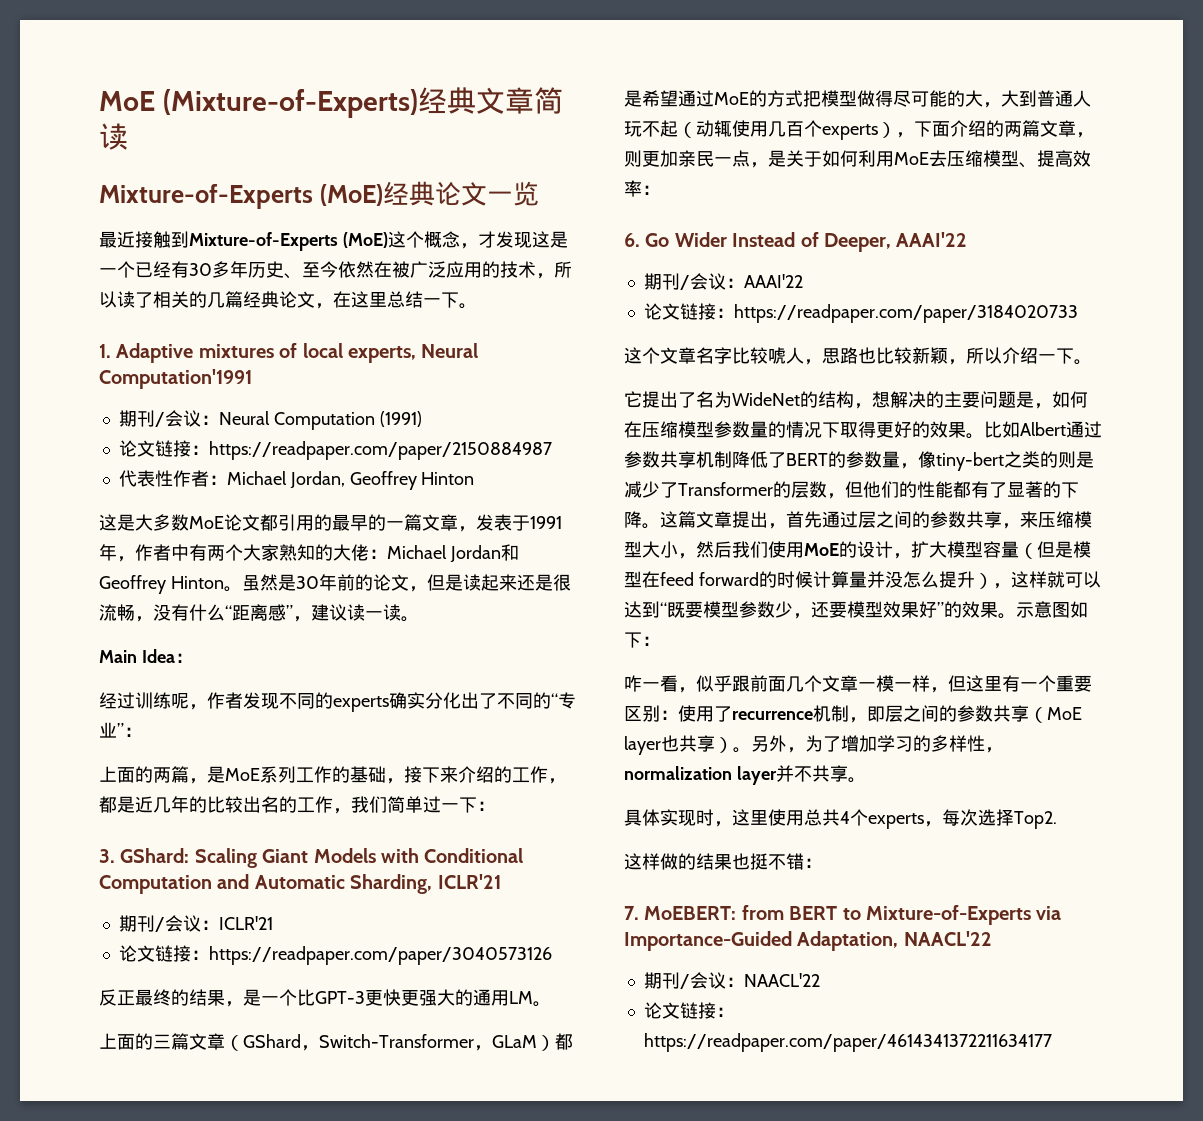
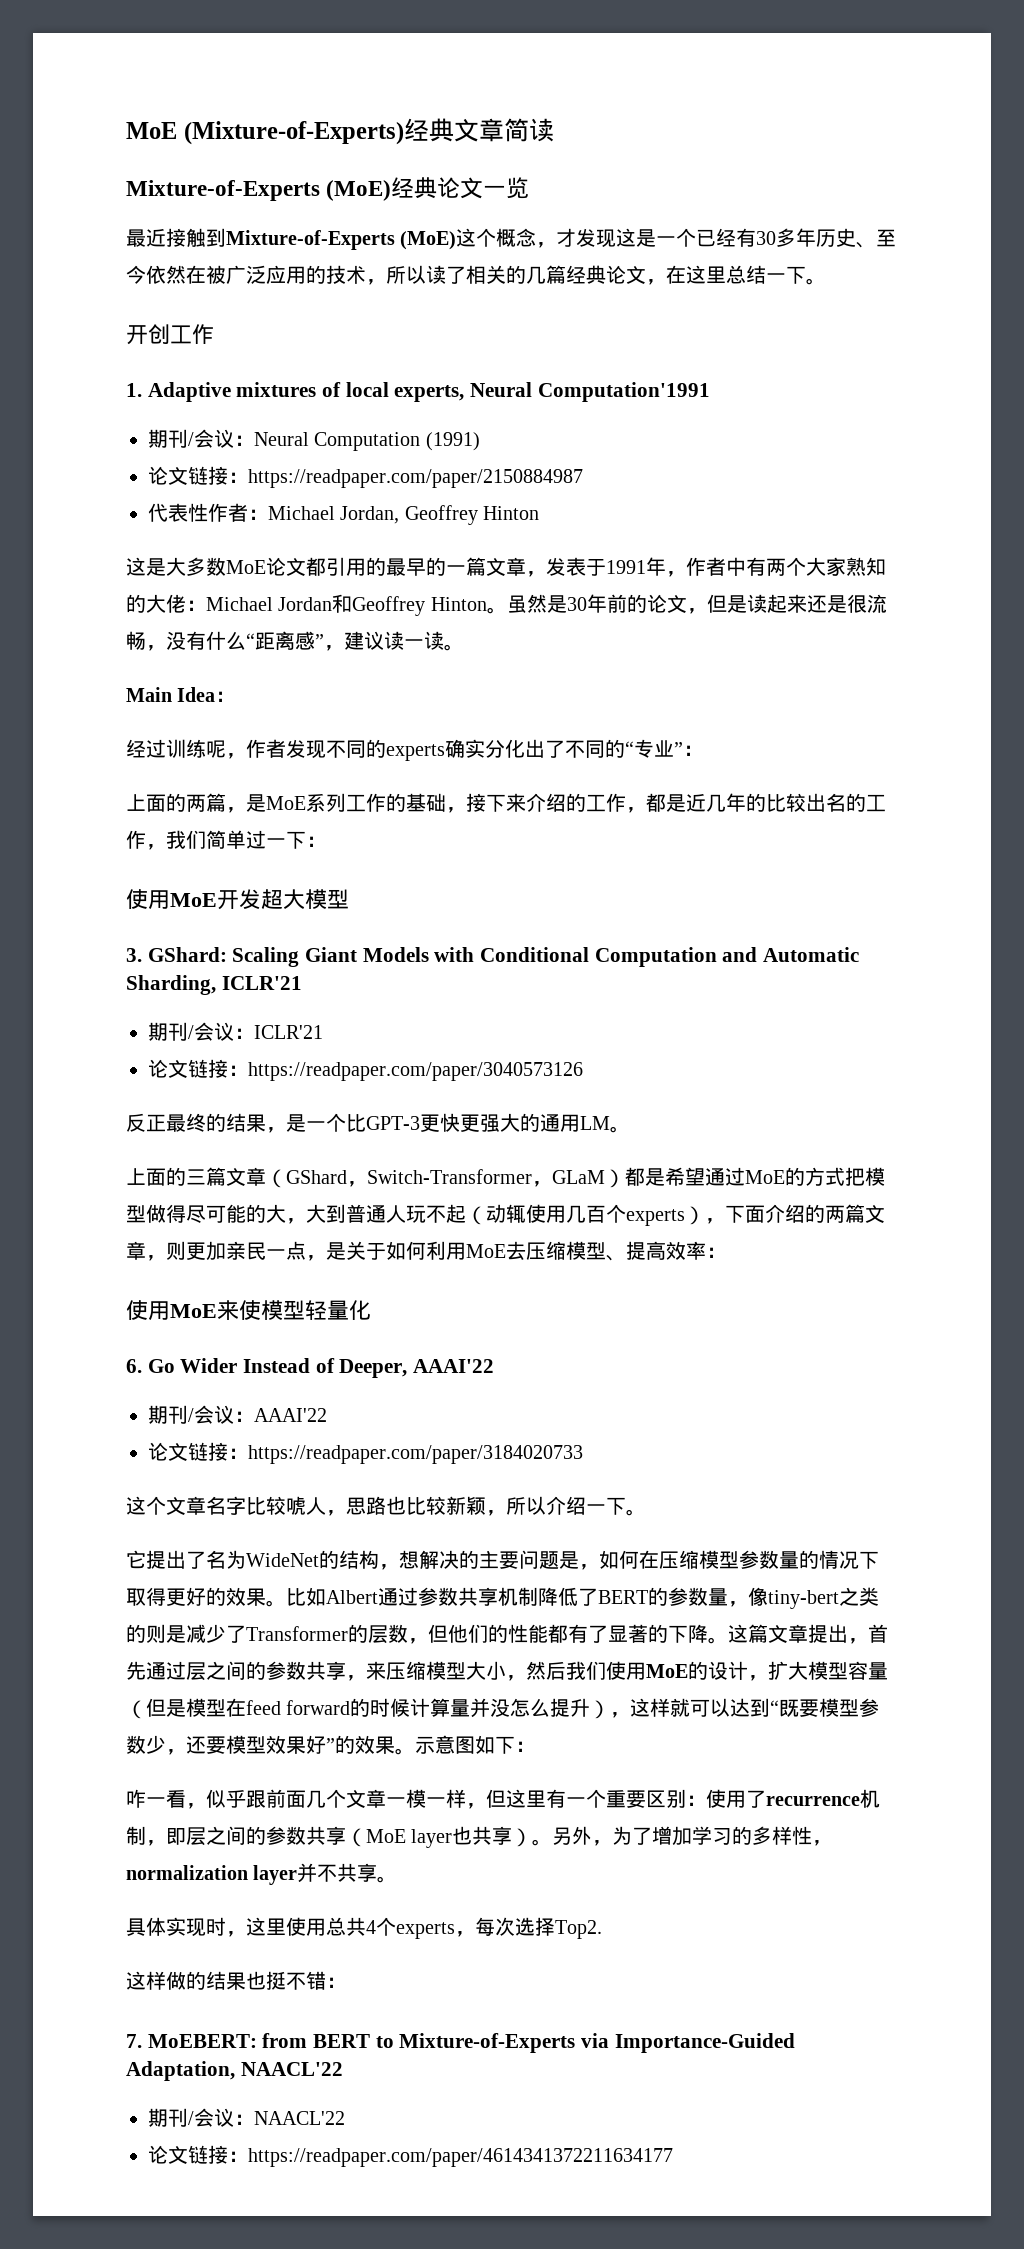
(477, 306) none -> [126,324,214,345] // 开创工作
(495, 806) none -> [126,889,349,910] // 使用MoE开发超大模型
(660, 190) none -> [126,1300,371,1320] // 使用MoE来使模型轻量化

